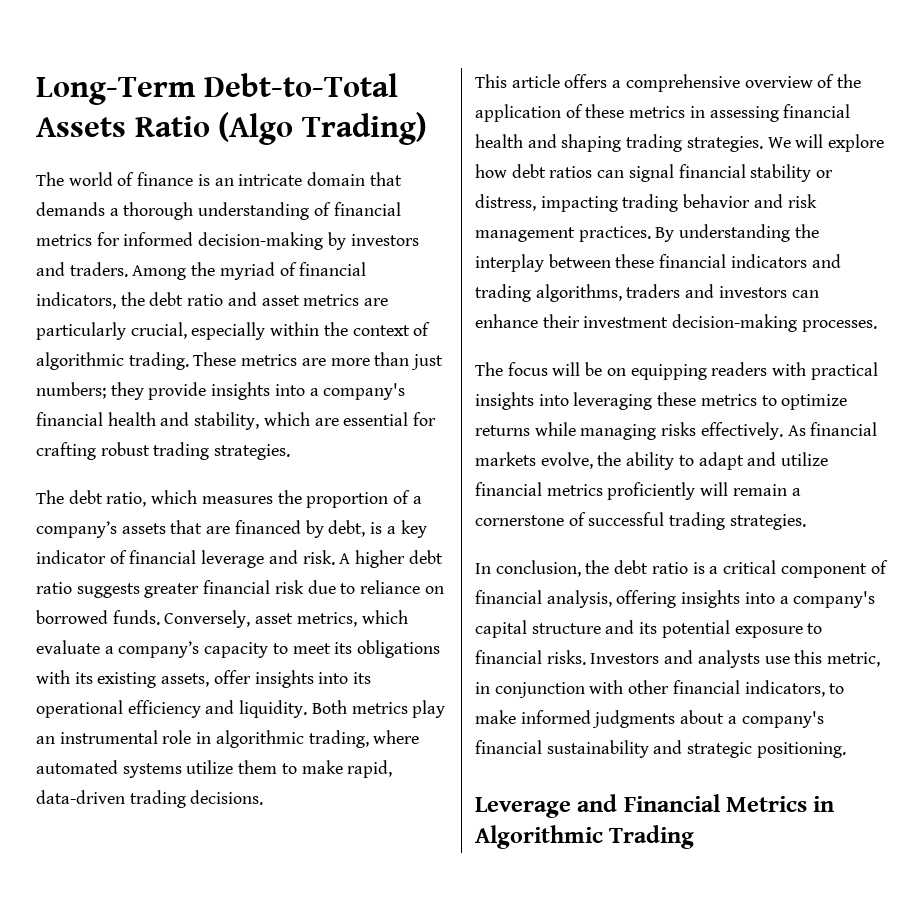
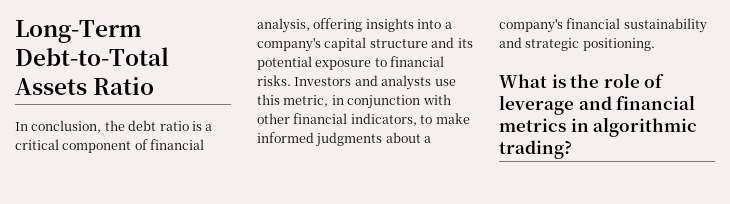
[218,112,427,145] [36,172,402,186] [36,202,401,220] [36,232,419,250] [36,262,367,280] [36,292,389,309] [36,322,431,340] [36,352,444,370] [36,382,406,400] [36,412,437,430] [36,442,291,460] [36,490,422,508] [36,520,427,538] [36,550,443,568] [36,580,444,598] [36,610,408,628] [36,640,441,658] [36,670,372,688] [36,700,446,718] [36,730,420,748] [36,760,393,778] [36,790,264,808] [475,74,862,92] [475,104,851,122] [475,134,885,152] [475,164,834,182] [475,194,817,212] [475,224,819,242] [475,254,841,272] [475,284,819,302] [475,314,877,332] [475,362,878,380] [475,392,848,410] [475,422,878,440] [475,452,829,470] [475,482,801,500] [475,512,806,530] (Algo Trading) // The world of finance is an intricate domain that demands a thorough understanding of financial metrics for informed decision-making by investors and traders. Among the myriad of financial indicators, the debt ratio and asset metrics are particularly crucial, especially within the context of algorithmic trading. These metrics are more than just numbers; they provide insights into a company's financial health and stability, which are essential for crafting robust trading strategies. // The debt ratio, which measures the proportion of a company’s assets that are financed by debt, is a key indicator of financial leverage and risk. A higher debt ratio suggests greater financial risk due to reliance on borrowed funds. Conversely, asset metrics, which evaluate a company’s capacity to meet its obligations with its existing assets, offer insights into its operational efficiency and liquidity. Both metrics play an instrumental role in algorithmic trading, where automated systems utilize them to make rapid, data-driven trading decisions. // This article offers a comprehensive overview of the application of these metrics in assessing financial health and shaping trading strategies. We will explore how debt ratios can signal financial stability or distress, impacting trading behavior and risk management practices. By understanding the interplay between these financial indicators and trading algorithms, traders and investors can enhance their investment decision-making processes. // The focus will be on equipping readers with practical insights into leveraging these metrics to optimize returns while managing risks effectively. As financial markets evolve, the ability to adapt and utilize financial metrics proficiently will remain a cornerstone of successful trading strategies. -> (155, 86) none
[475,794,835,818] [475,825,695,849] Leverage and Financial Metrics in Algorithmic Trading -> [499,73,665,88] [499,95,696,115] [499,117,698,137] [499,140,572,159] What is the role of leverage and financial metrics in algorithmic trading?

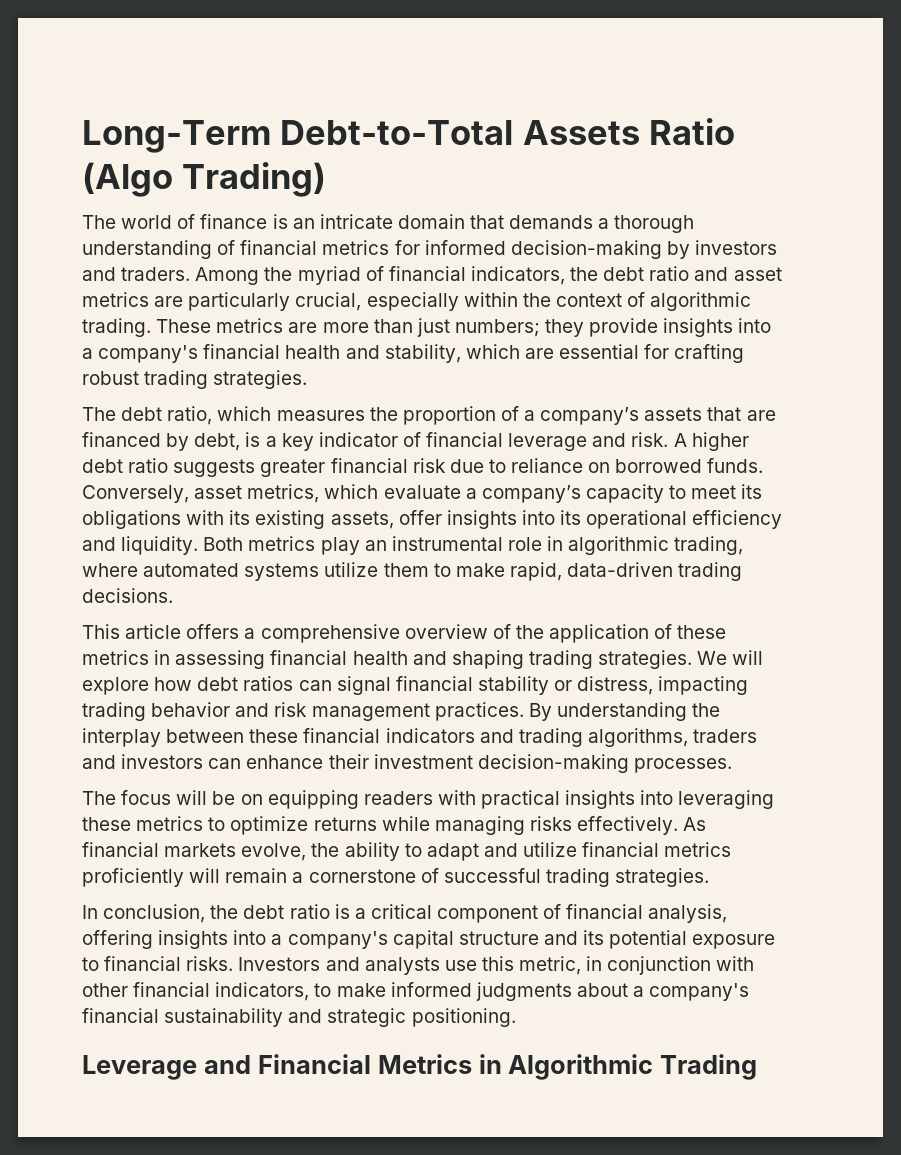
(155, 86) none -> [82,162,327,197] [82,214,695,233] [82,240,778,259] [82,266,782,285] [82,292,752,311] [82,318,772,337] [82,344,745,363] [82,370,308,389] [82,406,776,425] [82,432,749,451] [82,458,764,477] [82,484,763,503] [82,510,783,529] [82,536,744,555] [82,562,743,581] [82,588,173,603] [82,624,727,643] [82,650,764,669] [82,676,749,695] [82,702,721,721] [82,728,758,747] [82,754,732,773] [82,790,775,809] [82,816,707,835] [82,842,732,861] [82,868,710,887] (Algo Trading) // The world of finance is an intricate domain that demands a thorough understanding of financial metrics for informed decision-making by investors and traders. Among the myriad of financial indicators, the debt ratio and asset metrics are particularly crucial, especially within the context of algorithmic trading. These metrics are more than just numbers; they provide insights into a company's financial health and stability, which are essential for crafting robust trading strategies. // The debt ratio, which measures the proportion of a company’s assets that are financed by debt, is a key indicator of financial leverage and risk. A higher debt ratio suggests greater financial risk due to reliance on borrowed funds. Conversely, asset metrics, which evaluate a company’s capacity to meet its obligations with its existing assets, offer insights into its operational efficiency and liquidity. Both metrics play an instrumental role in algorithmic trading, where automated systems utilize them to make rapid, data-driven trading decisions. // This article offers a comprehensive overview of the application of these metrics in assessing financial health and shaping trading strategies. We will explore how debt ratios can signal financial stability or distress, impacting trading behavior and risk management practices. By understanding the interplay between these financial indicators and trading algorithms, traders and investors can enhance their investment decision-making processes. // The focus will be on equipping readers with practical insights into leveraging these metrics to optimize returns while managing risks effectively. As financial markets evolve, the ability to adapt and utilize financial metrics proficiently will remain a cornerstone of successful trading strategies.
[499,73,665,88] [499,95,696,115] [499,117,698,137] [499,140,572,159] What is the role of leverage and financial metrics in algorithmic trading? -> [82,1054,758,1080] Leverage and Financial Metrics in Algorithmic Trading

